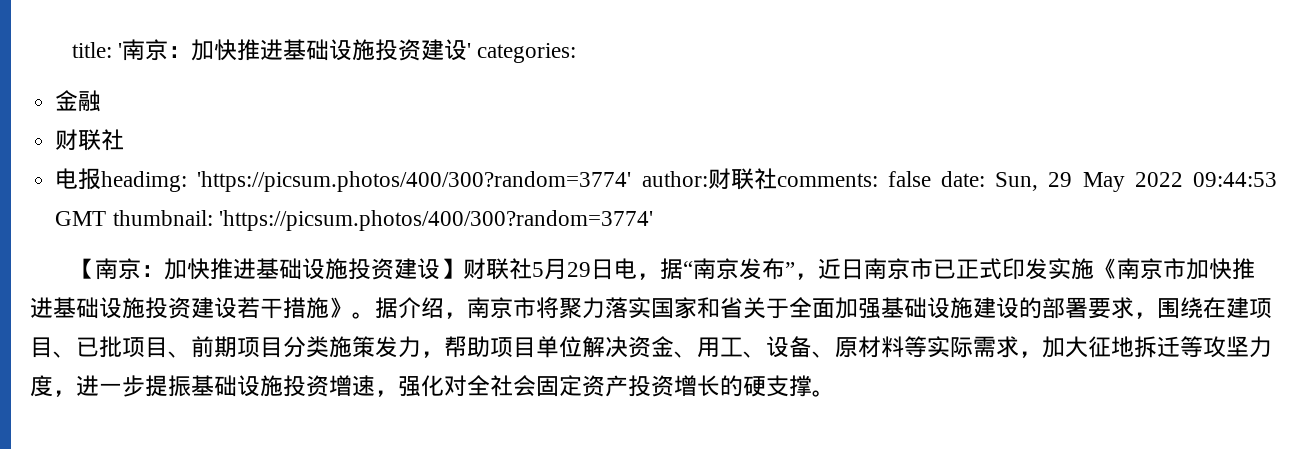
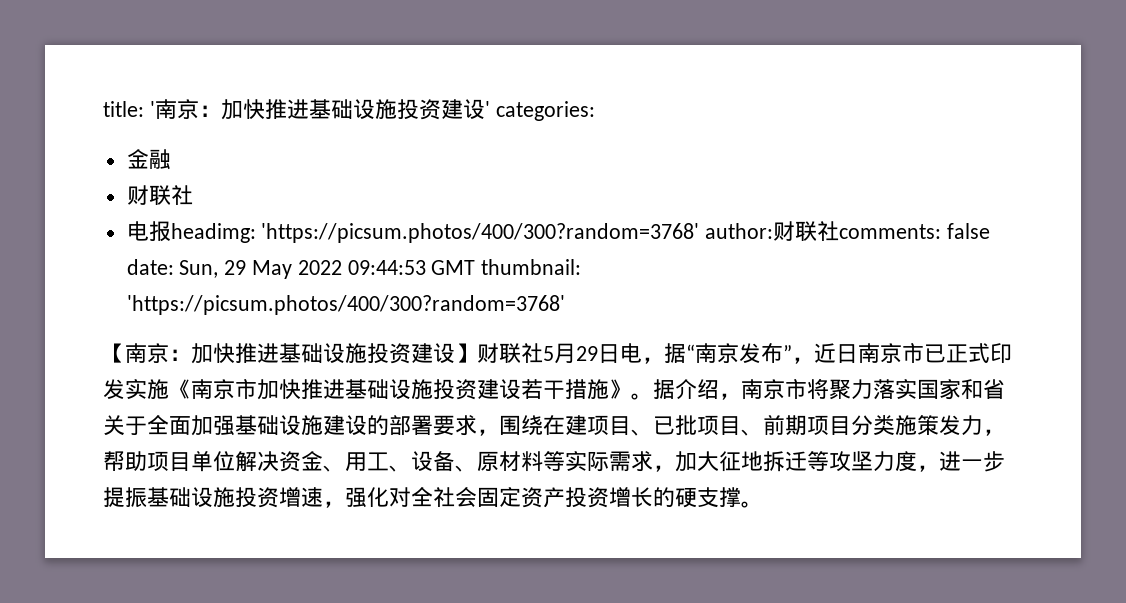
[197,171,632,192] 'https://picsum.photos/400/300?random=3774' -> [261,223,700,243] 'https://picsum.photos/400/300?random=3768'
[218,210,653,231] 'https://picsum.photos/400/300?random=3774' -> [126,295,565,315] 'https://picsum.photos/400/300?random=3768'

